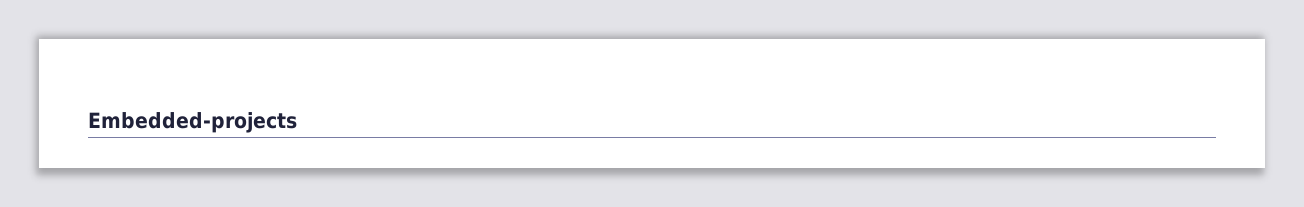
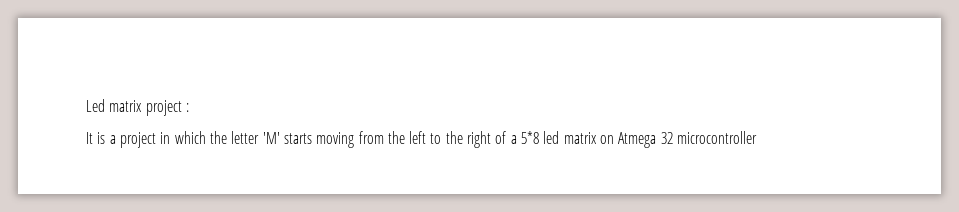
[88,112,297,133] Embedded-projects -> [86,99,189,116] [86,131,757,148] Led matrix project : // It is a project in which the letter 'M' starts moving from the left to the right of a 5*8 led matrix on Atmega 32 microcontroller

